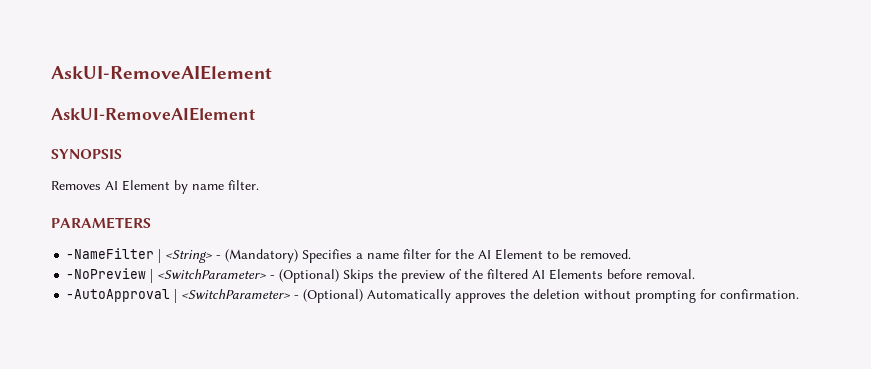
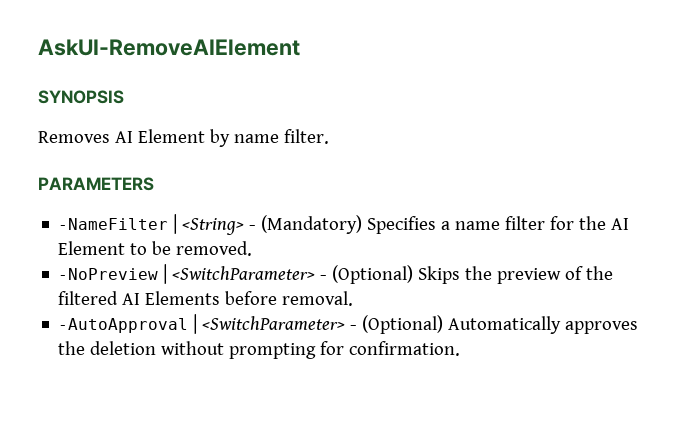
[51,65,272,80] [51,107,255,121] AskUI-RemoveAIElement // AskUI-RemoveAIElement -> [38,39,300,56] AskUI-RemoveAIElement

